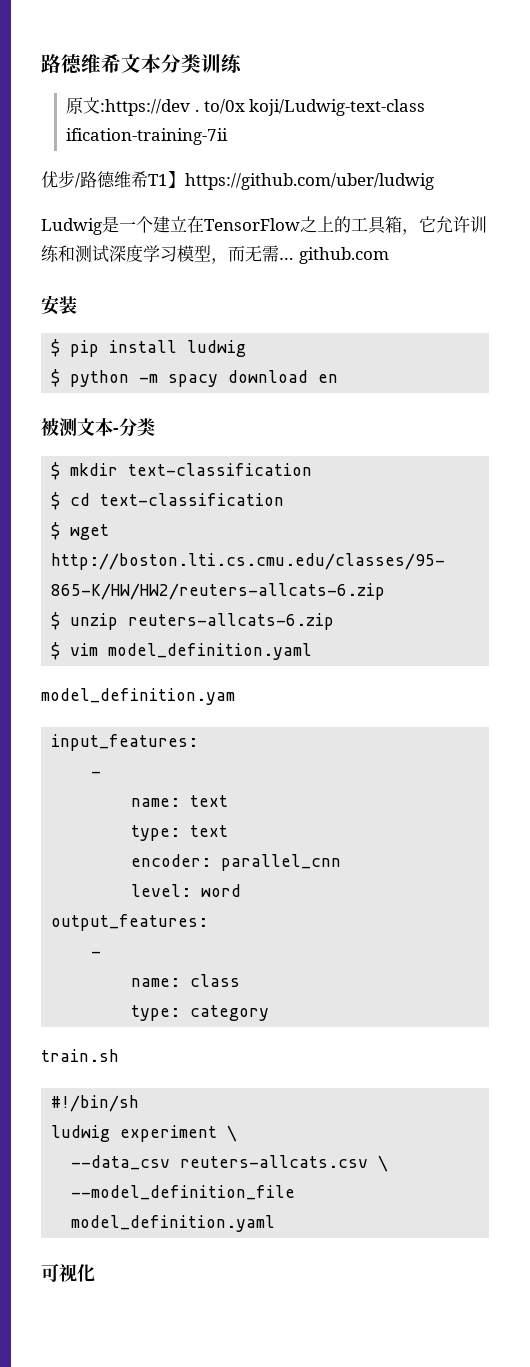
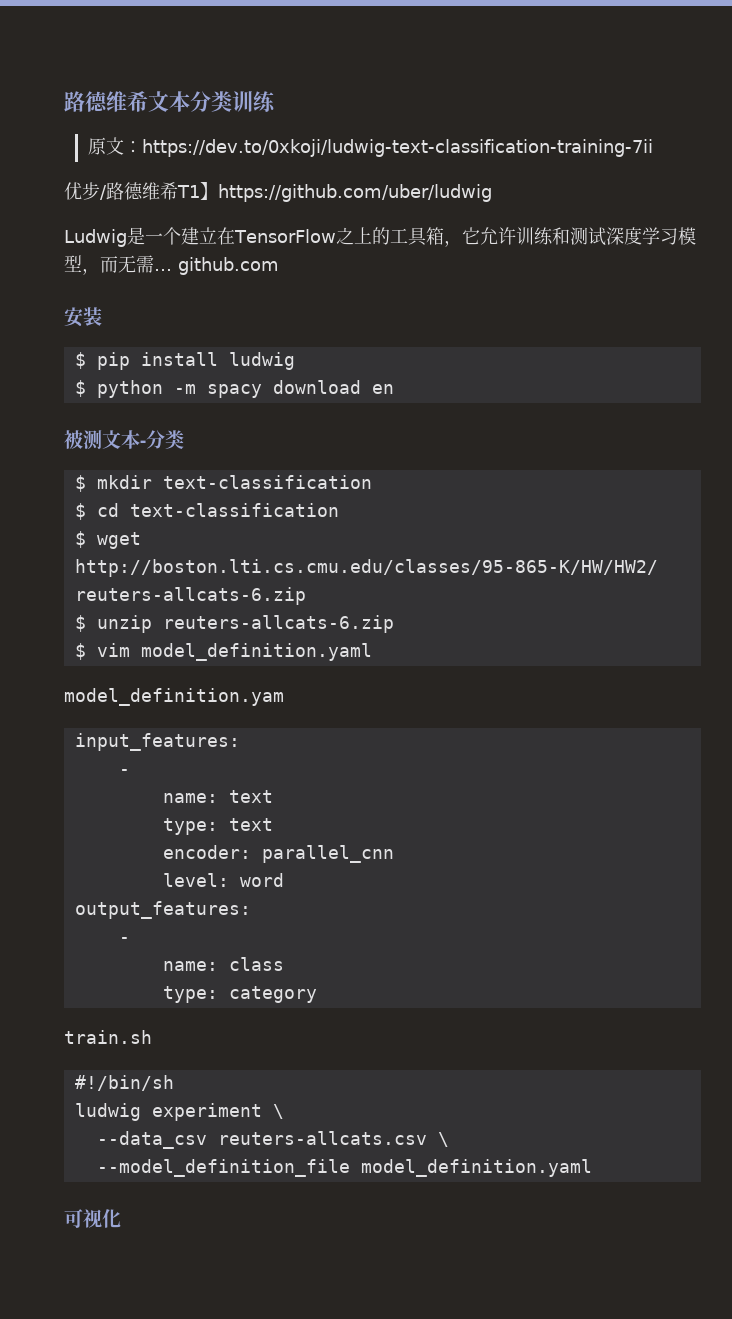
[100,99,426,116] [66,128,229,145] :https://dev . to/0x koji/Ludwig-text-class ification-training-7ii -> [123,139,653,157] ：https://dev.to/0xkoji/ludwig-text-classification-training-7ii

